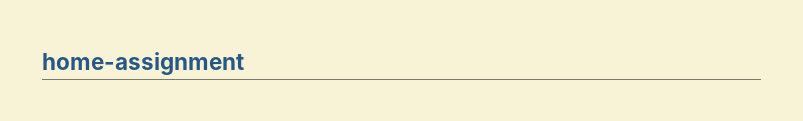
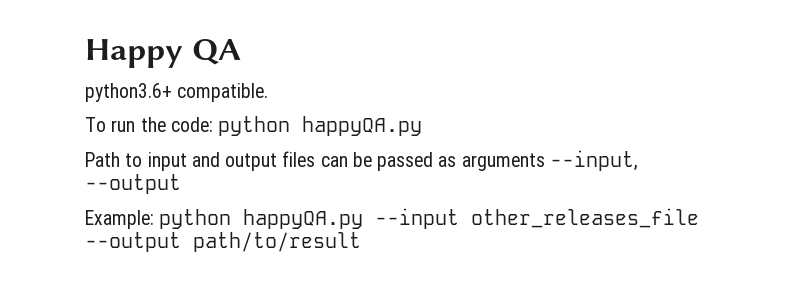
[42,52,244,75] home-assignment -> [85,39,241,68] [85,83,269,102] [85,116,423,136] [85,150,638,171] [85,174,181,194] [85,208,700,229] [85,232,361,252] Happy QA // python3.6+ compatible. // To run the code: python happyQA.py // Path to input and output files can be passed as arguments --input, --output // Example: python happyQA.py --input other_releases_file --output path/to/result

